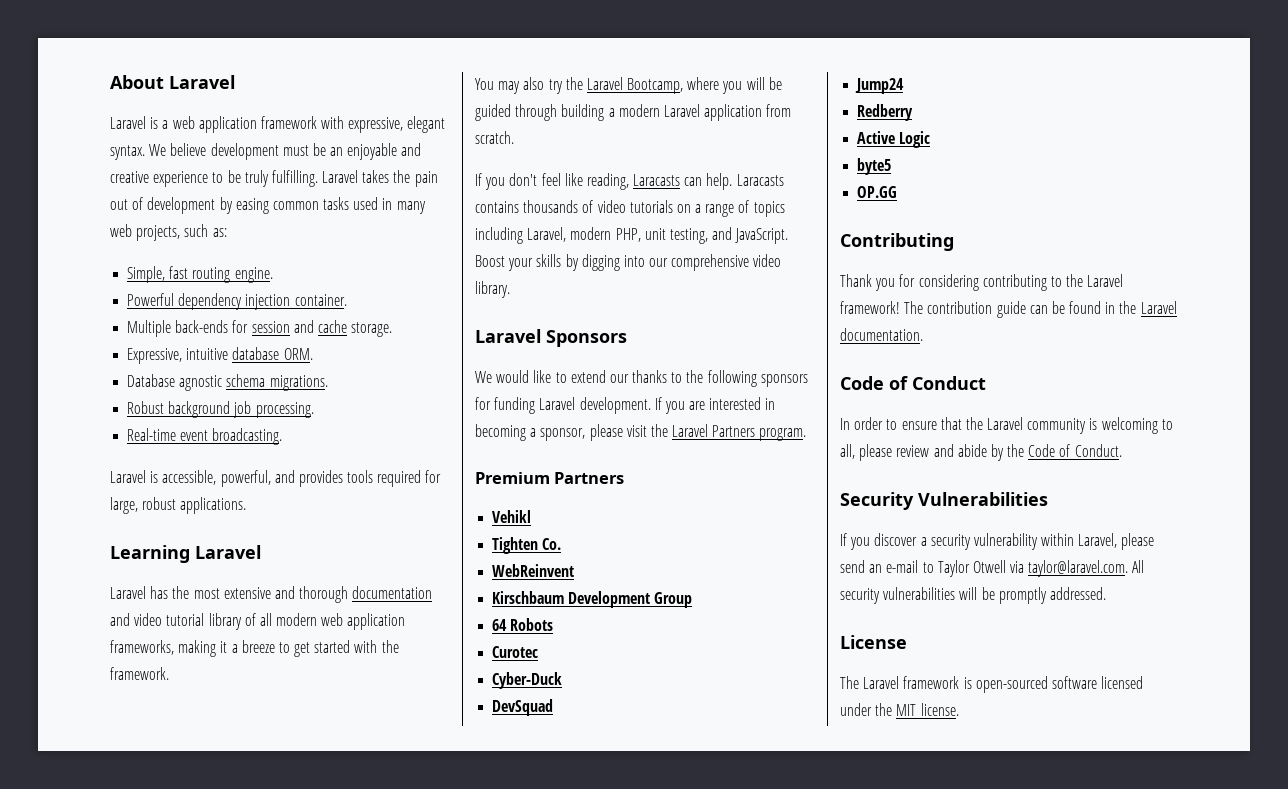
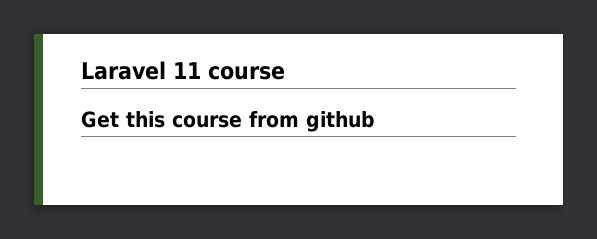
[110,75,235,89] [110,116,446,133] [110,143,422,160] [110,170,438,187] [110,197,426,214] [110,224,227,241] [127,266,273,283] [127,293,347,310] [127,320,393,337] [127,347,313,364] [127,374,328,391] [127,401,314,418] [127,428,283,445] [110,470,442,487] [110,497,247,514] [110,545,261,563] [110,586,433,603] [110,613,406,630] [110,640,399,657] [110,667,169,680] [475,77,782,94] [475,104,792,121] [475,131,514,144] [475,173,784,190] [475,200,785,217] [475,227,789,244] [475,254,782,271] [475,281,510,298] [475,329,627,347] [475,370,808,387] [475,397,776,414] [475,424,807,441] [475,472,625,484] [492,510,532,523] [492,537,562,554] [492,564,575,577] [492,591,693,608] [492,618,554,631] [492,646,539,658] [492,672,563,689] [492,699,554,716] [855,78,905,94] [857,104,914,121] [857,131,931,148] [857,158,892,175] [857,186,898,198] [840,233,954,251] [840,274,1124,291] [840,301,1177,318] [840,328,923,341] [840,376,986,390] [840,417,1173,434] [840,444,1122,461] [840,492,1048,510] [840,533,1155,550] [840,560,1145,577] [840,587,1106,604] [840,635,907,649] [840,676,1144,693] [840,703,959,716] About Laravel // Laravel is a web application framework with expressive, elegant syntax. We believe development must be an enjoyable and creative experience to be truly fulfilling. Laravel takes the pain out of development by easing common tasks used in many web projects, such as: // Simple, fast routing engine. // Powerful dependency injection container. // Multiple back-ends for session and cache storage. // Expressive, intuitive database ORM. // Database agnostic schema migrations. // Robust background job processing. // Real-time event broadcasting. // Laravel is accessible, powerful, and provides tools required for large, robust applications. // Learning Laravel // Laravel has the most extensive and thorough documentation and video tutorial library of all modern web application frameworks, making it a breeze to get started with the framework. // You may also try the Laravel Bootcamp, where you will be guided through building a modern Laravel application from scratch. // If you don't feel like reading, Laracasts can help. Laracasts contains thousands of video tutorials on a range of topics including Laravel, modern PHP, unit testing, and JavaScript. Boost your skills by digging into our comprehensive video library. // Laravel Sponsors // We would like to extend our thanks to the following sponsors for funding Laravel development. If you are interested in becoming a sponsor, please visit the Laravel Partners program. // Premium Partners // Vehikl // Tighten Co. // WebReinvent // Kirschbaum Development Group // 64 Robots // Curotec // Cyber-Duck // DevSquad // Jump24 // Redberry // Active Logic // byte5 // OP.GG // Contributing // Thank you for considering contributing to the Laravel framework! The contribution guide can be found in the Laravel documentation. // Code of Conduct // In order to ensure that the Laravel community is welcoming to all, please review and abide by the Code of Conduct. // Security Vulnerabilities // If you discover a security vulnerability within Laravel, please send an e-mail to Taylor Otwell via taylor@laravel.com. All security vulnerabilities will be promptly addressed. // License // The Laravel framework is open-sourced software licensed under the MIT license. -> [81,61,285,80] [81,111,375,132] Laravel 11 course // Get this course from github

